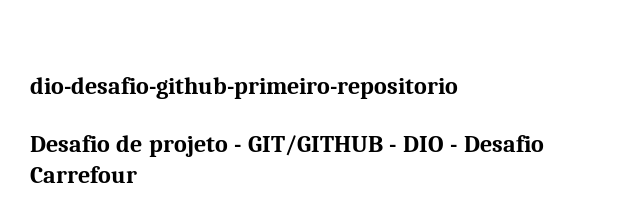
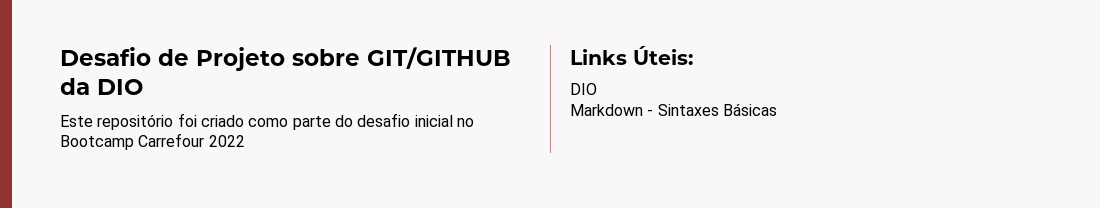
[30,77,458,99] dio-desafio-github-primeiro-repositorio // -> (60, 56) none
[148,135,544,157] [30,166,137,183] projeto - GIT/GITHUB - DIO - Desafio Carrefour -> [196,47,511,71] [60,78,143,95] [60,113,474,130] [60,133,245,150] [570,46,693,65] [570,83,597,95] [570,103,777,116] Projeto sobre GIT/GITHUB da DIO // Este repositório foi criado como parte do desafio inicial no Bootcamp Carrefour 2022 // Links Úteis: // DIO // Markdown - Sintaxes Básicas

